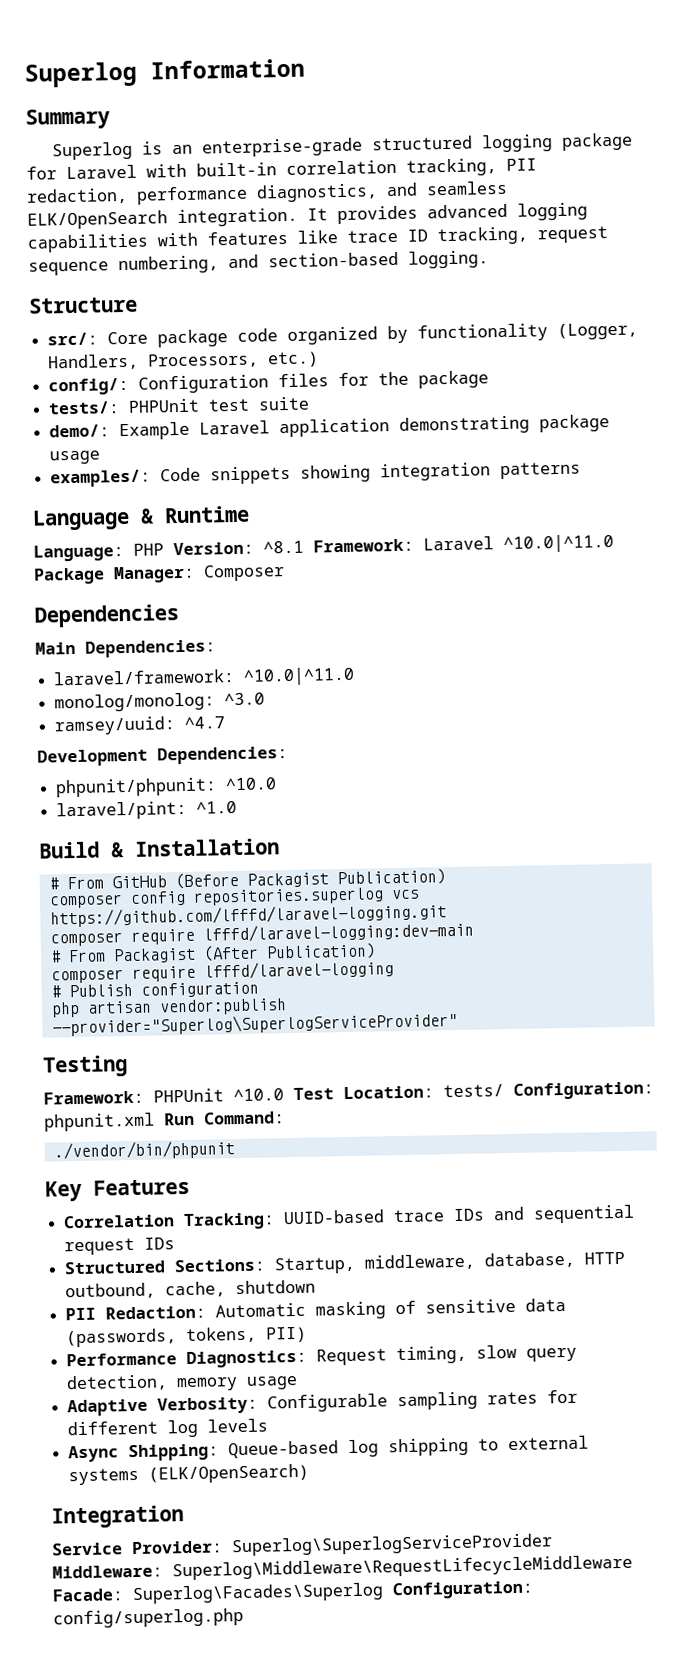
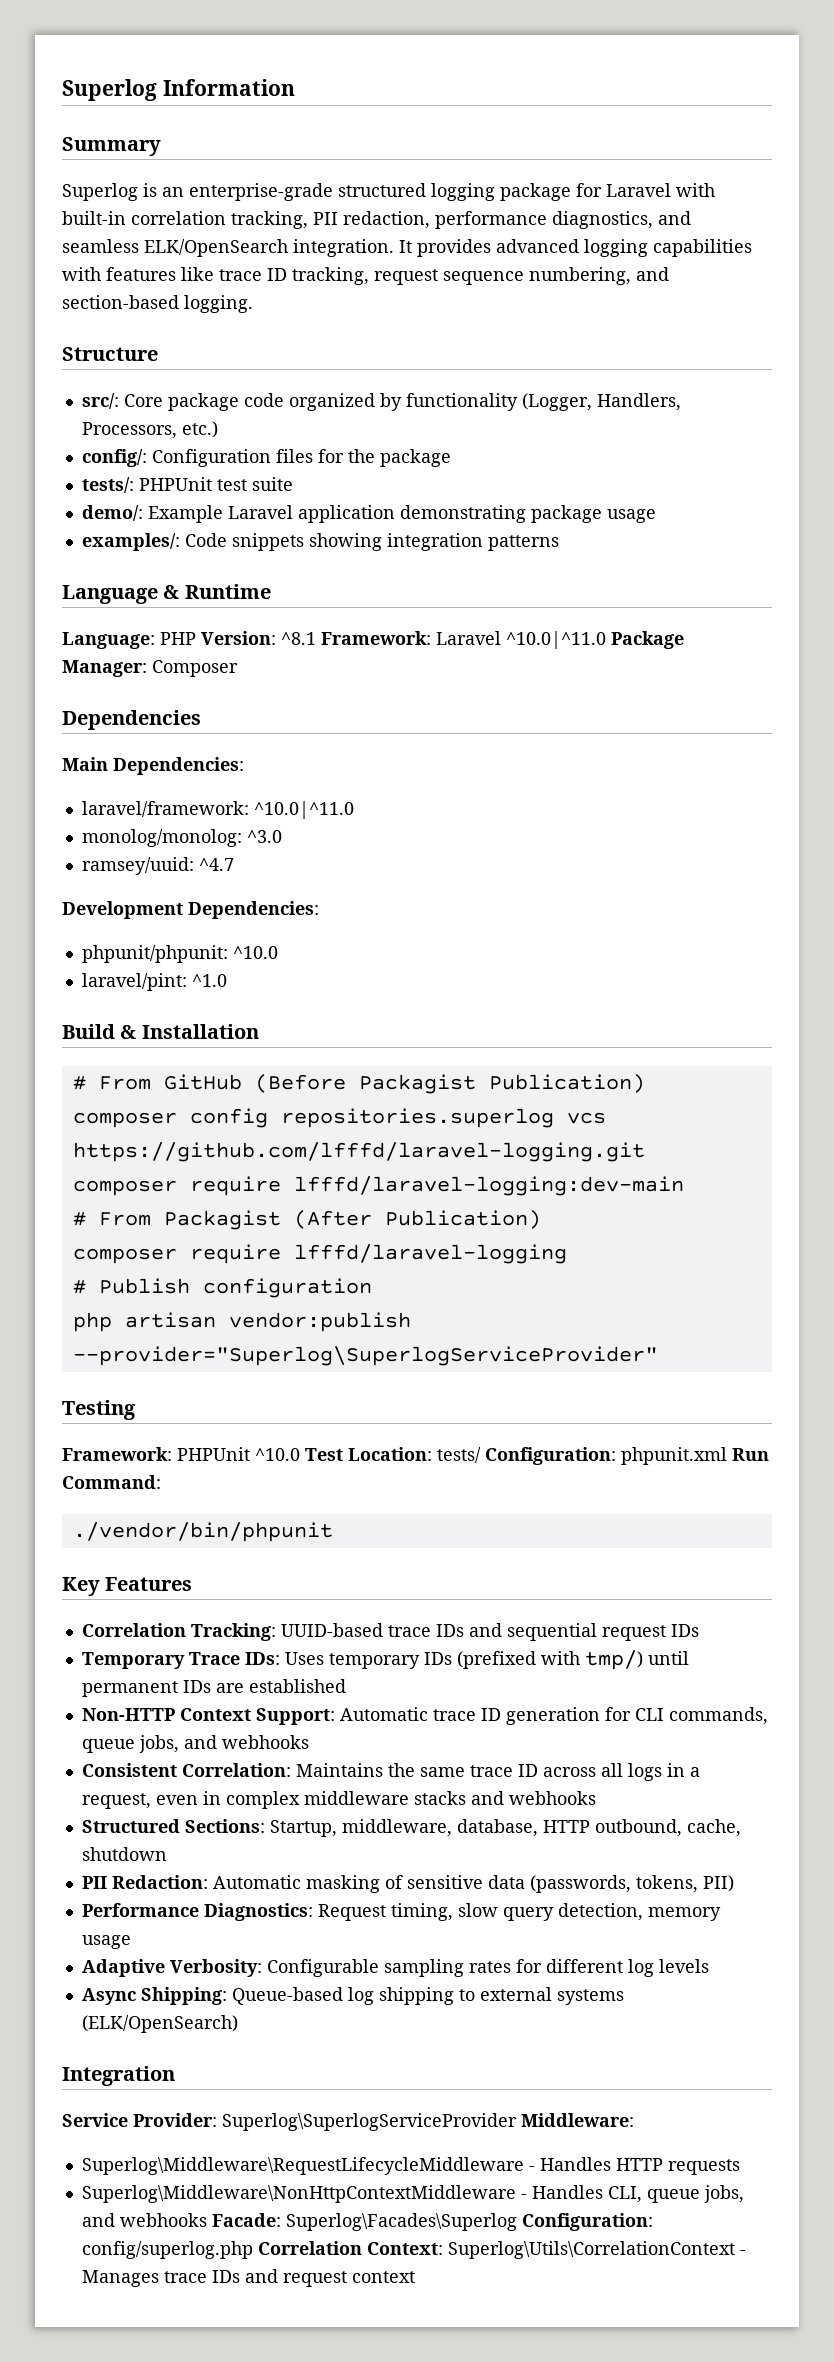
(176, 1243) none -> [81,1650,689,1670] [81,1679,346,1697] [81,1707,768,1725] [81,1735,309,1753] [81,1763,700,1781] [81,1791,596,1809] // Temporary Trace IDs: Uses temporary IDs (prefixed with tmp/) until permanent IDs are established // Non-HTTP Context Support: Automatic trace ID generation for CLI commands, queue jobs, and webhooks // Consistent Correlation: Maintains the same trace ID across all logs in a request, even in complex middleware stacks and webhooks
[172,1554,633,1581] [52,1580,534,1605] [53,1608,244,1629] Superlog\Middleware\RequestLifecycleMiddleware Facade: Superlog\Facades\Superlog Configuration: config/superlog.php -> [81,2157,740,2175] [81,2185,744,2203] [81,2213,653,2231] [81,2241,746,2259] [81,2269,415,2287] // Superlog\Middleware\RequestLifecycleMiddleware - Handles HTTP requests // Superlog\Middleware\NonHttpContextMiddleware - Handles CLI, queue jobs, and webhooks Facade: Superlog\Facades\Superlog Configuration: config/superlog.php Correlation Context: Superlog\Utils\CorrelationContext - Manages trace IDs and request context

